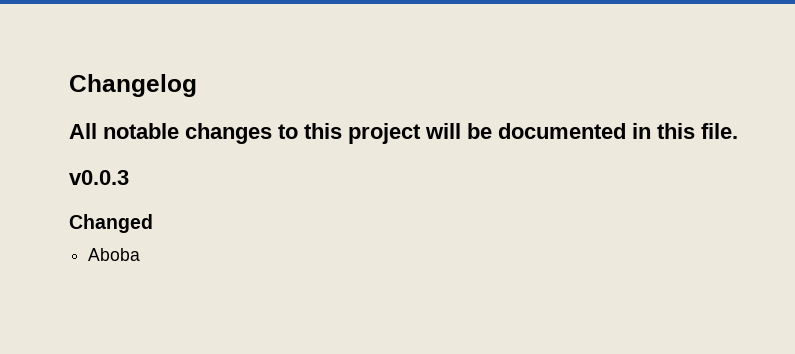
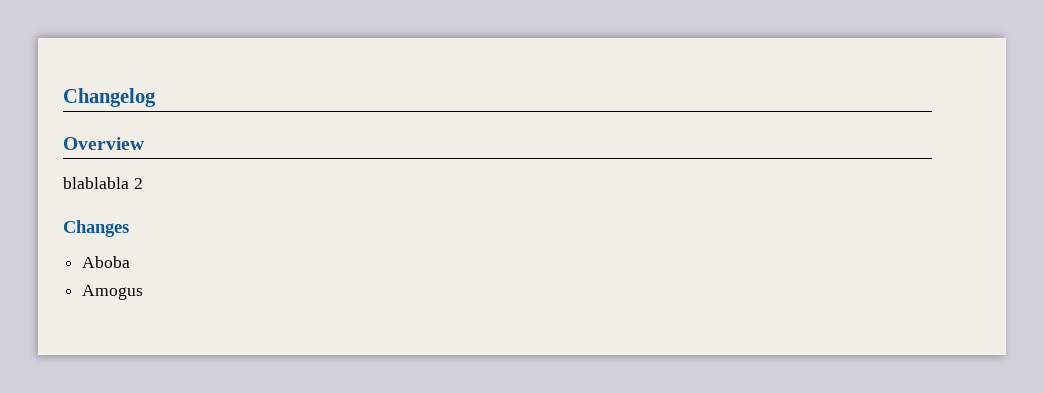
[69,123,738,144] [69,170,129,185] [69,214,153,233] All notable changes to this project will be documented in this file. // v0.0.3 // Changed -> [63,137,144,150] [63,177,143,189] [63,220,129,237] Overview // blablabla 2 // Changes
(141, 254) none -> [82,285,144,300] // Amogus

